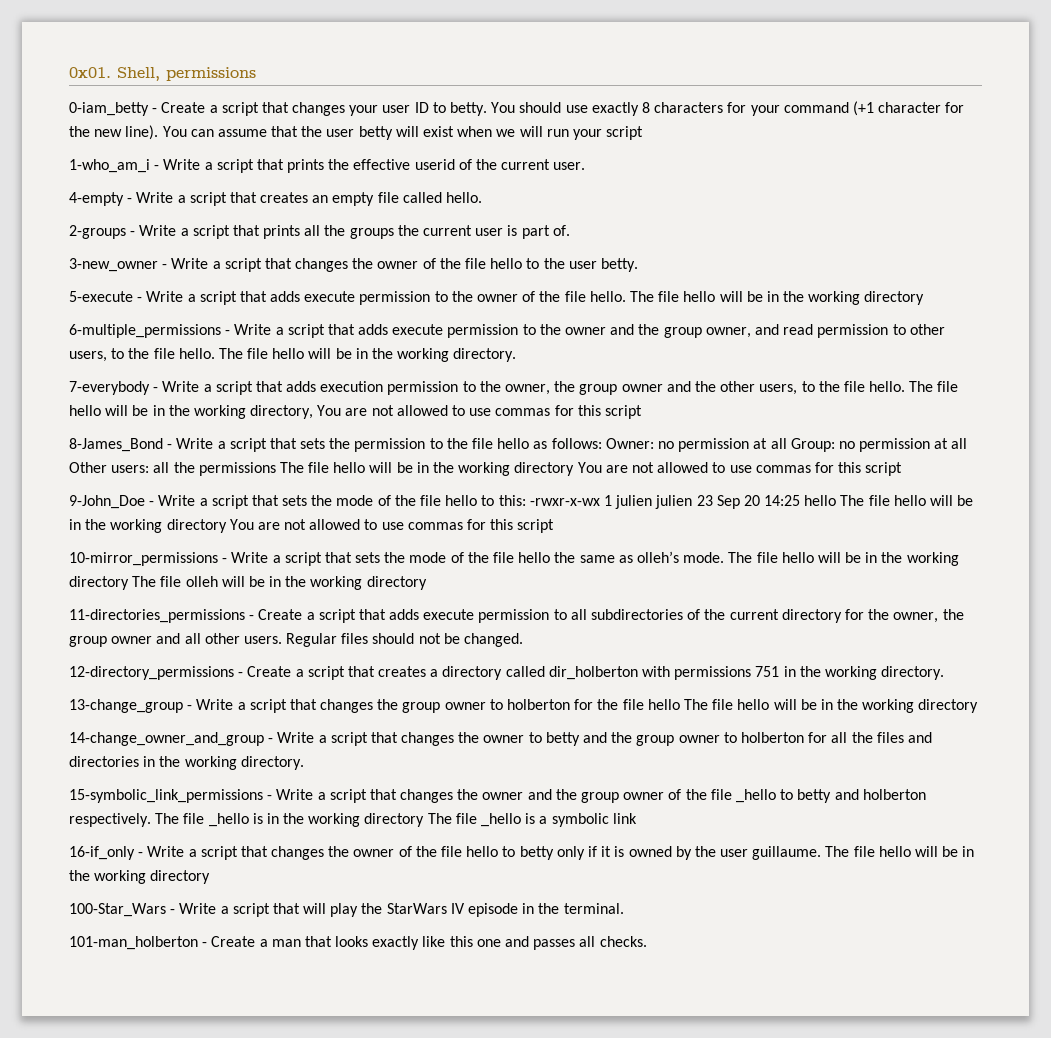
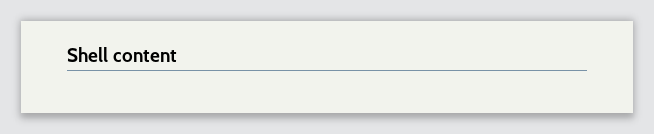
[69,67,256,81] [69,101,965,116] [69,125,644,140] [69,159,586,173] [69,192,483,206] [69,225,570,239] [69,258,638,272] [69,291,925,305] [69,324,945,338] [69,348,517,362] [69,381,959,395] [69,405,642,419] [69,438,968,452] [69,462,903,476] [69,495,974,509] [69,519,555,533] [69,551,959,566] [69,576,427,590] [69,609,964,623] [69,633,524,647] [69,666,945,680] [69,699,979,713] [69,732,932,746] [69,756,304,770] [69,789,926,803] [69,813,637,827] [69,846,975,860] [69,870,211,884] [69,903,624,917] [69,936,647,950] 0x01. Shell, permissions // 0-iam_betty - Create a script that changes your user ID to betty. You should use exactly 8 characters for your command (+1 character for the new line). You can assume that the user betty will exist when we will run your script // 1-who_am_i - Write a script that prints the effective userid of the current user. // 4-empty - Write a script that creates an empty file called hello. // 2-groups - Write a script that prints all the groups the current user is part of. // 3-new_owner - Write a script that changes the owner of the file hello to the user betty. // 5-execute - Write a script that adds execute permission to the owner of the file hello. The file hello will be in the working directory // 6-multiple_permissions - Write a script that adds execute permission to the owner and the group owner, and read permission to other users, to the file hello. The file hello will be in the working directory. // 7-everybody - Write a script that adds execution permission to the owner, the group owner and the other users, to the file hello. The file hello will be in the working directory, You are not allowed to use commas for this script // 8-James_Bond - Write a script that sets the permission to the file hello as follows: Owner: no permission at all Group: no permission at all Other users: all the permissions The file hello will be in the working directory You are not allowed to use commas for this script // 9-John_Doe - Write a script that sets the mode of the file hello to this: -rwxr-x-wx 1 julien julien 23 Sep 20 14:25 hello The file hello will be in the working directory You are not allowed to use commas for this script // 10-mirror_permissions - Write a script that sets the mode of the file hello the same as olleh’s mode. The file hello will be in the working directory The file olleh will be in the working directory // 11-directories_permissions - Create a script that adds execute permission to all subdirectories of the current directory for the owner, the group owner and all other users. Regular files should not be changed. // 12-directory_permissions - Create a script that creates a directory called dir_holberton with permissions 751 in the working directory. // 13-change_group - Write a script that changes the group owner to holberton for the file hello The file hello will be in the working directory // 14-change_owner_and_group - Write a script that changes the owner to betty and the group owner to holberton for all the files and directories in the working directory. // 15-symbolic_link_permissions - Write a script that changes the owner and the group owner of the file _hello to betty and holberton respectively. The file _hello is in the working directory The file _hello is a symbolic link // 16-if_only - Write a script that changes the owner of the file hello to betty only if it is owned by the user guillaume. The file hello will be in the working directory // 100-Star_Wars - Write a script that will play the StarWars IV episode in the terminal. // 101-man_holberton - Create a man that looks exactly like this one and passes all checks. -> [67,47,178,62] Shell content

